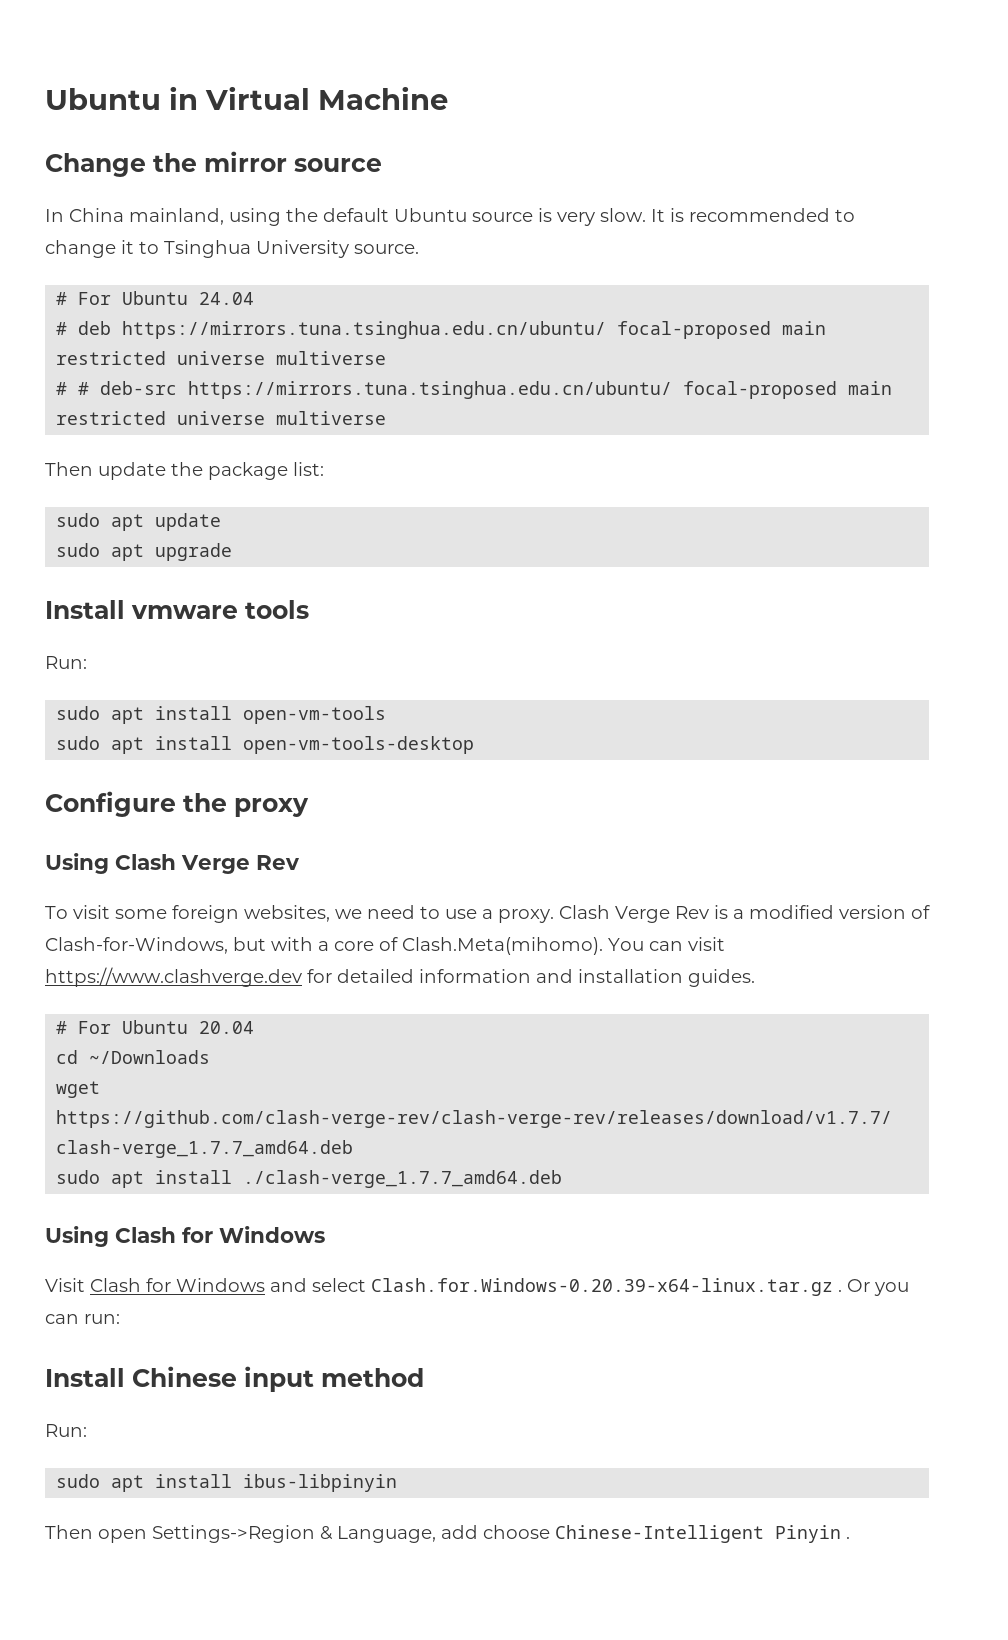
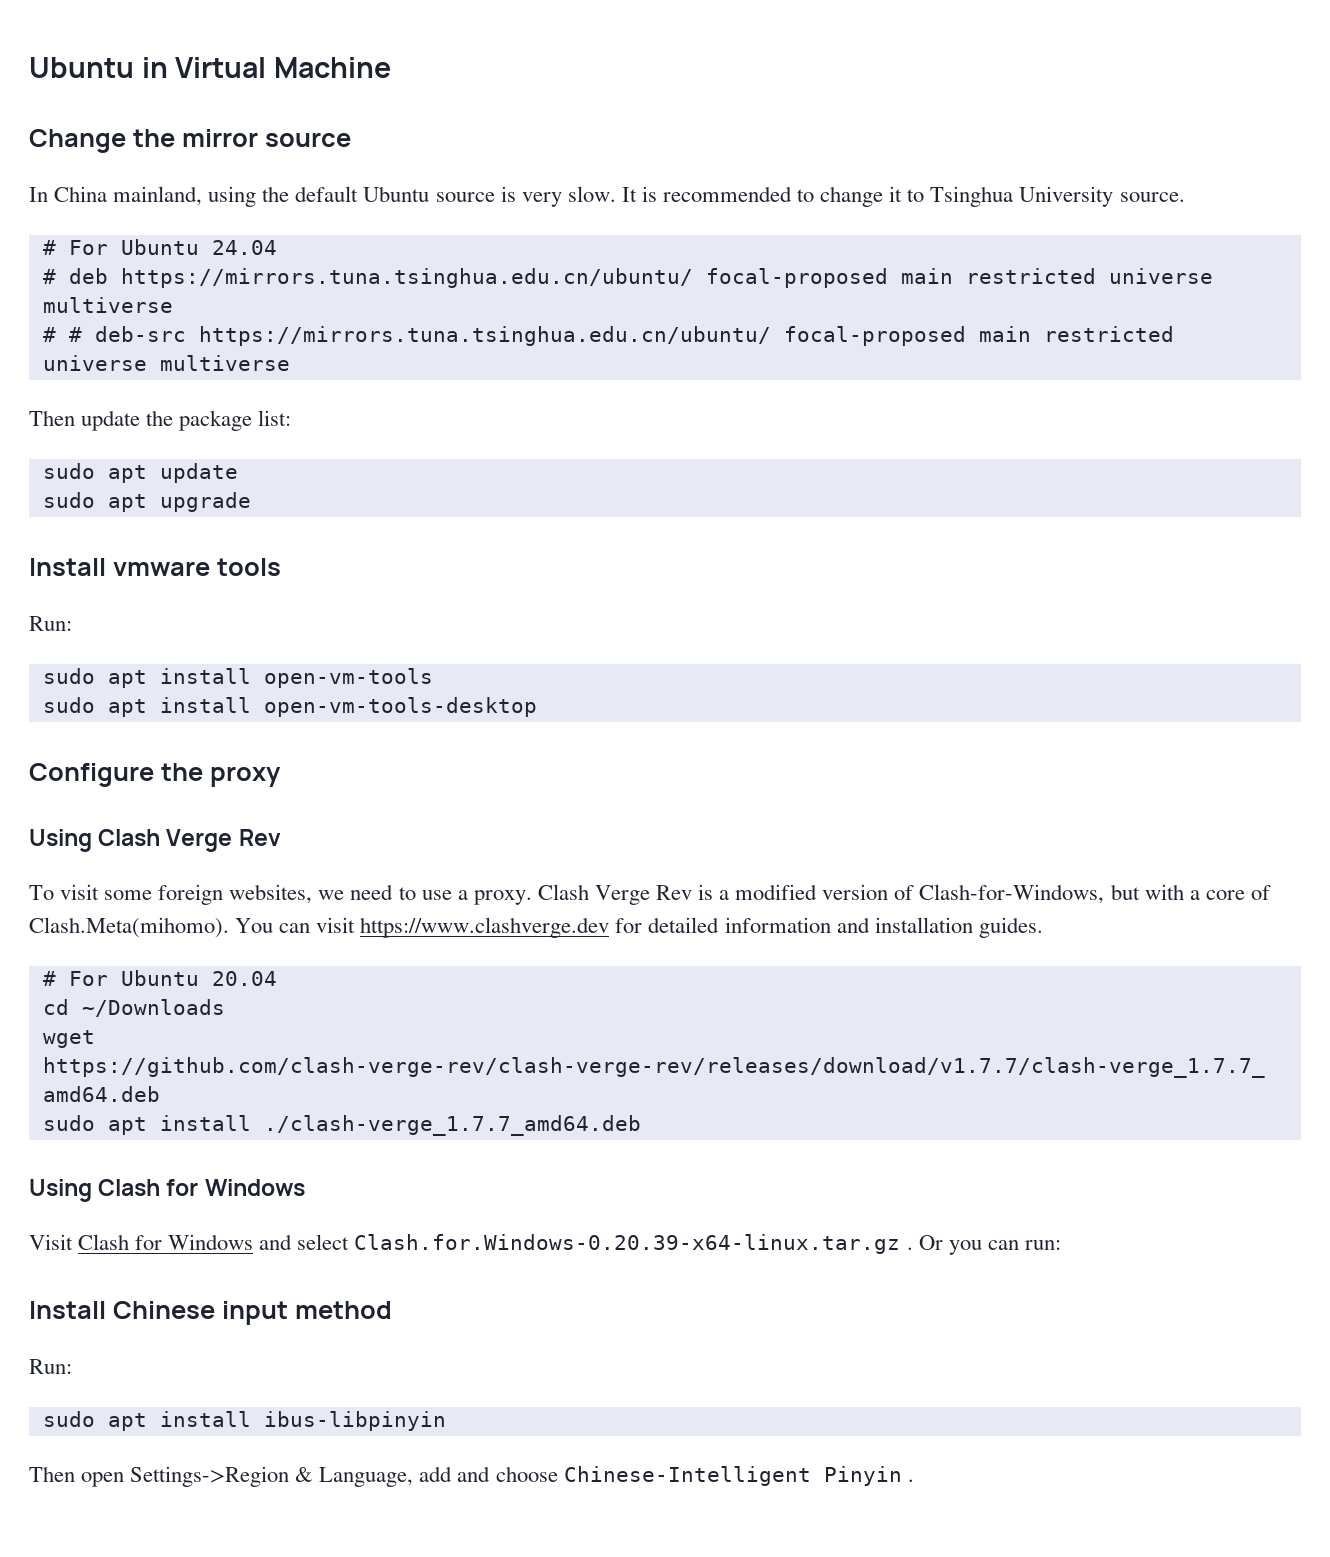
(478, 1532) none -> [457,1466,491,1482] and

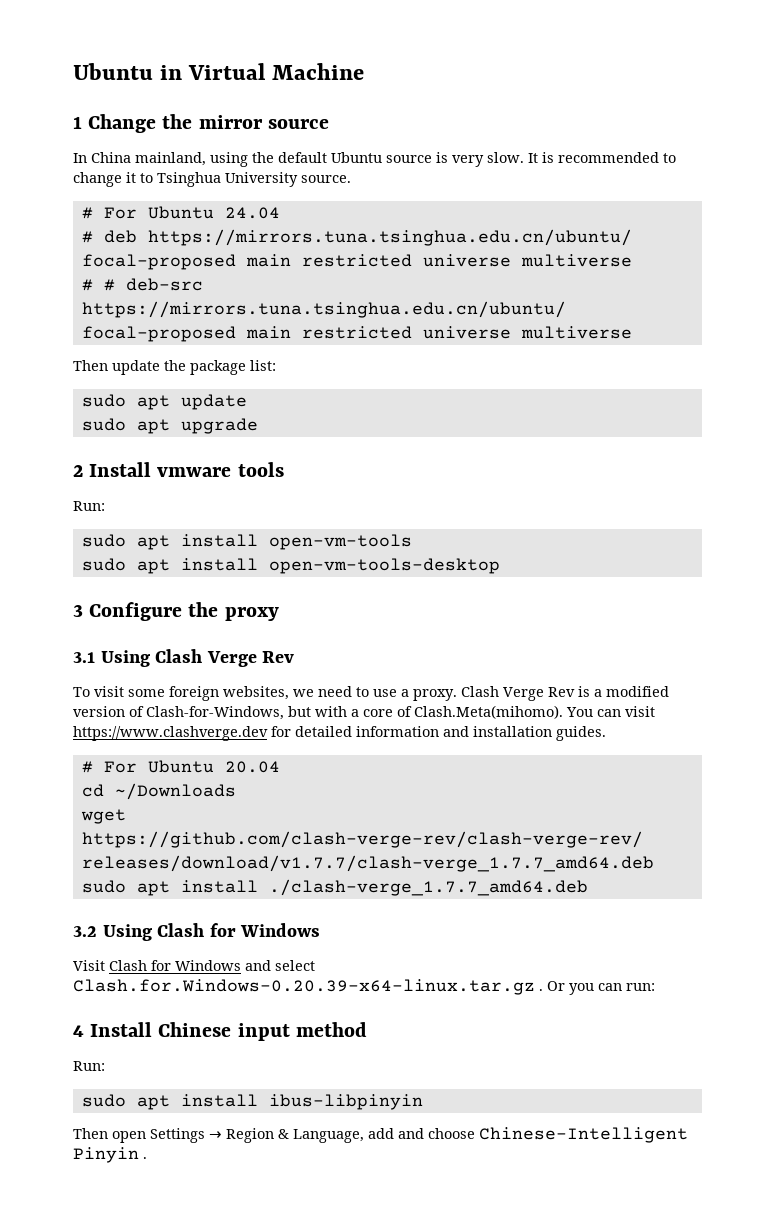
(392, 67) none -> [73,116,82,129] 1
(251, 502) none -> [73,465,83,477] 2
(537, 707) none -> [73,605,83,617] 3
(281, 776) none -> [73,652,95,663] 3.1
(641, 1125) none -> [73,926,97,937] 3.2
(1061, 1245) none -> [73,1025,84,1037] 4
[130,1466,290,1487] Settings->Region -> [150,1128,274,1143] Settings → Region

